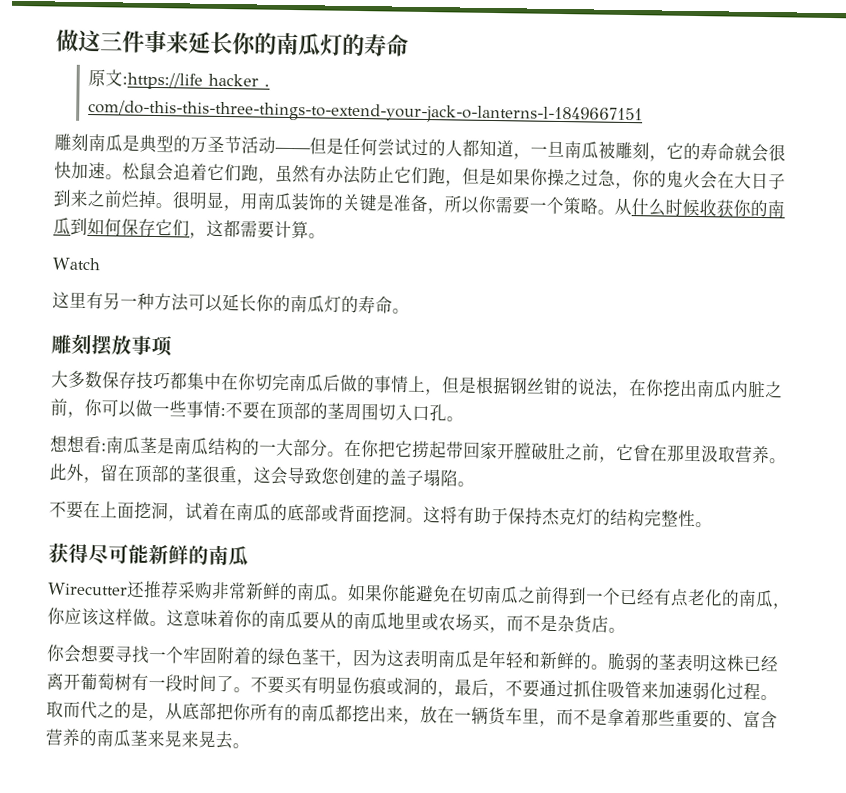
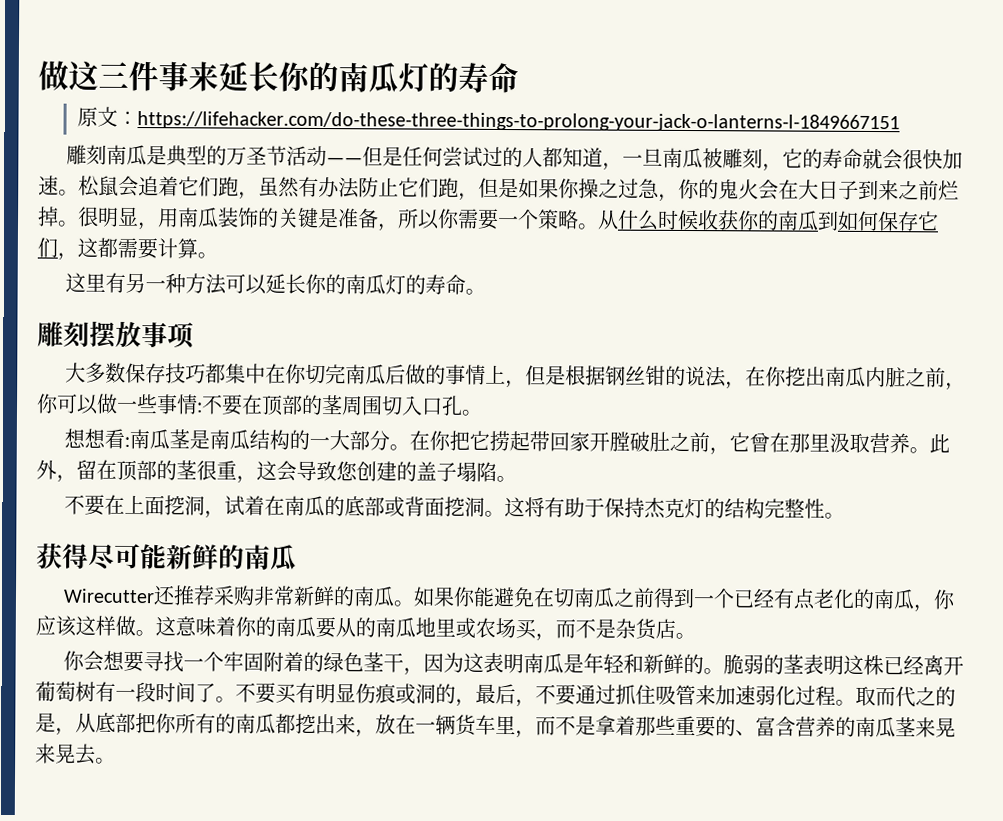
[121,72,270,90] [87,99,643,126] :https://life hacker . com/do-this-this-three-things-to-extend-your-jack-o-lanterns-l-1849667151 -> [116,110,900,133] ：https://lifehacker.com/do-these-three-things-to-prolong-your-jack-o-lanterns-l-1849667151
[52,257,101,271] // Watch -> (218, 255) none

